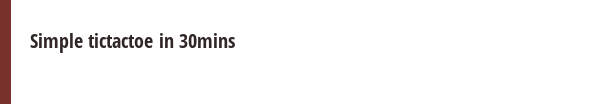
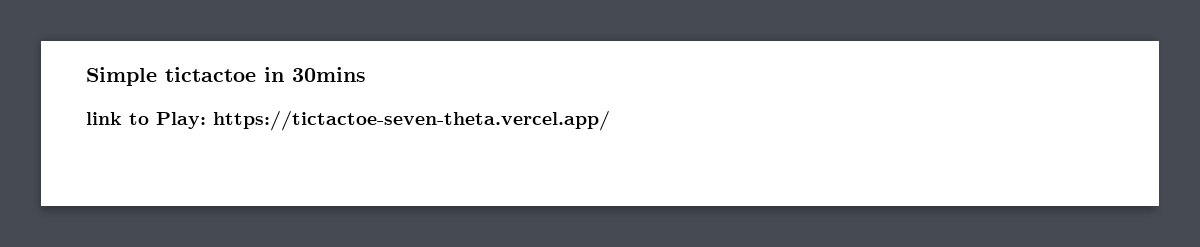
(235, 40) none -> [86,110,610,131] // link to Play: https://tictactoe-seven-theta.vercel.app/

